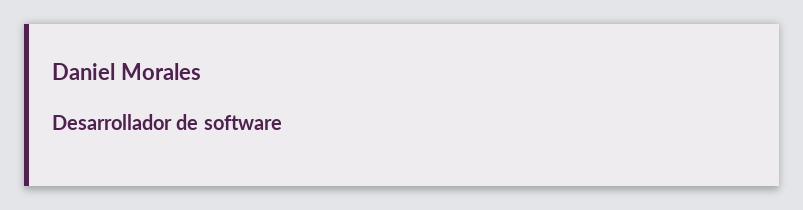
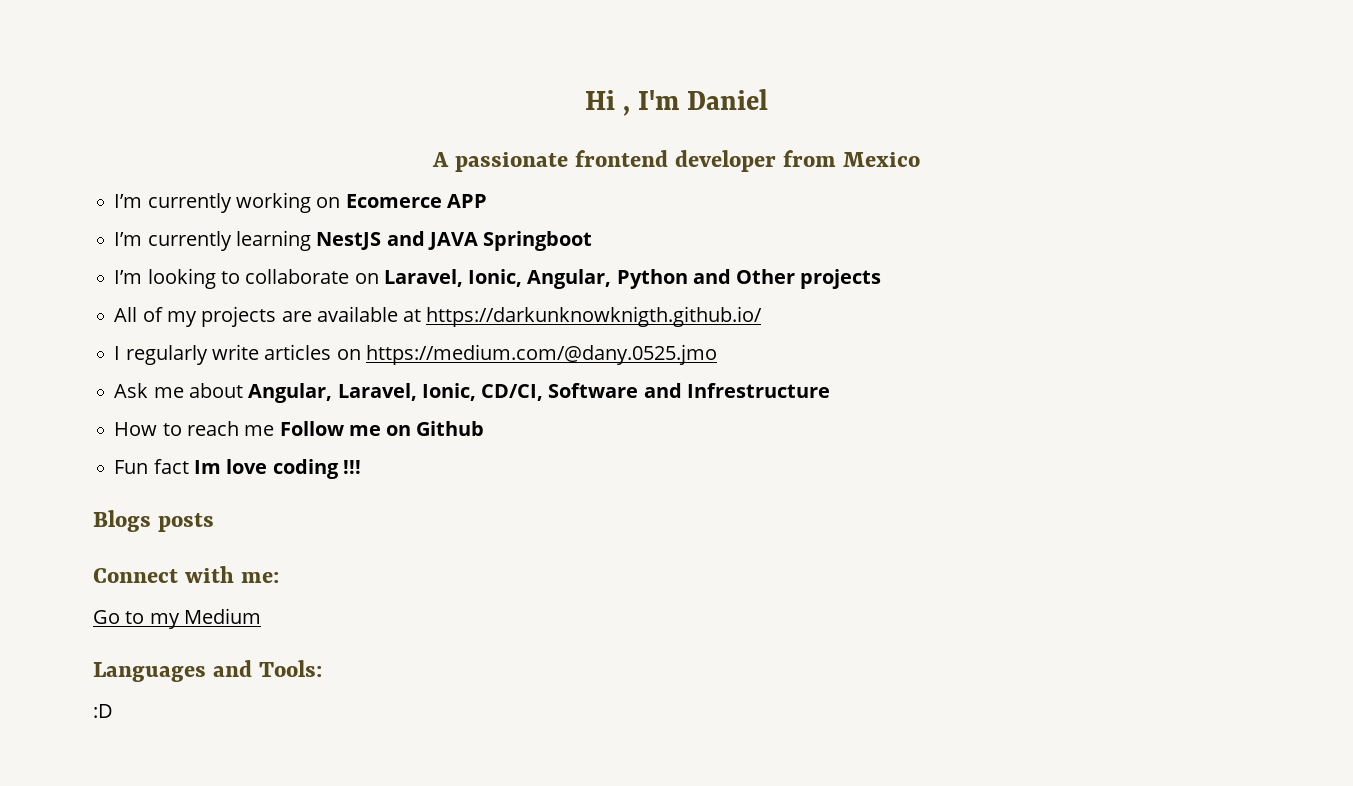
[52,63,201,80] [52,114,282,130] Daniel Morales // Desarrollador de software -> [584,89,769,116] [431,150,921,172] [114,192,487,213] [114,230,593,251] [114,268,882,289] [114,306,763,327] [114,344,717,365] [114,383,830,403] [114,421,485,436] [114,459,361,479] [93,510,215,532] [93,566,280,583] [93,608,261,629] [93,660,323,682] [93,704,113,718] Hi , I'm Daniel // A passionate frontend developer from Mexico // I’m currently working on Ecomerce APP // I’m currently learning NestJS and JAVA Springboot // I’m looking to collaborate on Laravel, Ionic, Angular, Python and Other projects // All of my projects are available at https://darkunknowknigth.github.io/ // I regularly write articles on https://medium.com/@dany.0525.jmo // Ask me about Angular, Laravel, Ionic, CD/CI, Software and Infrestructure // How to reach me Follow me on Github // Fun fact Im love coding !!! // Blogs posts // Connect with me: // Go to my Medium // Languages and Tools: // :D

